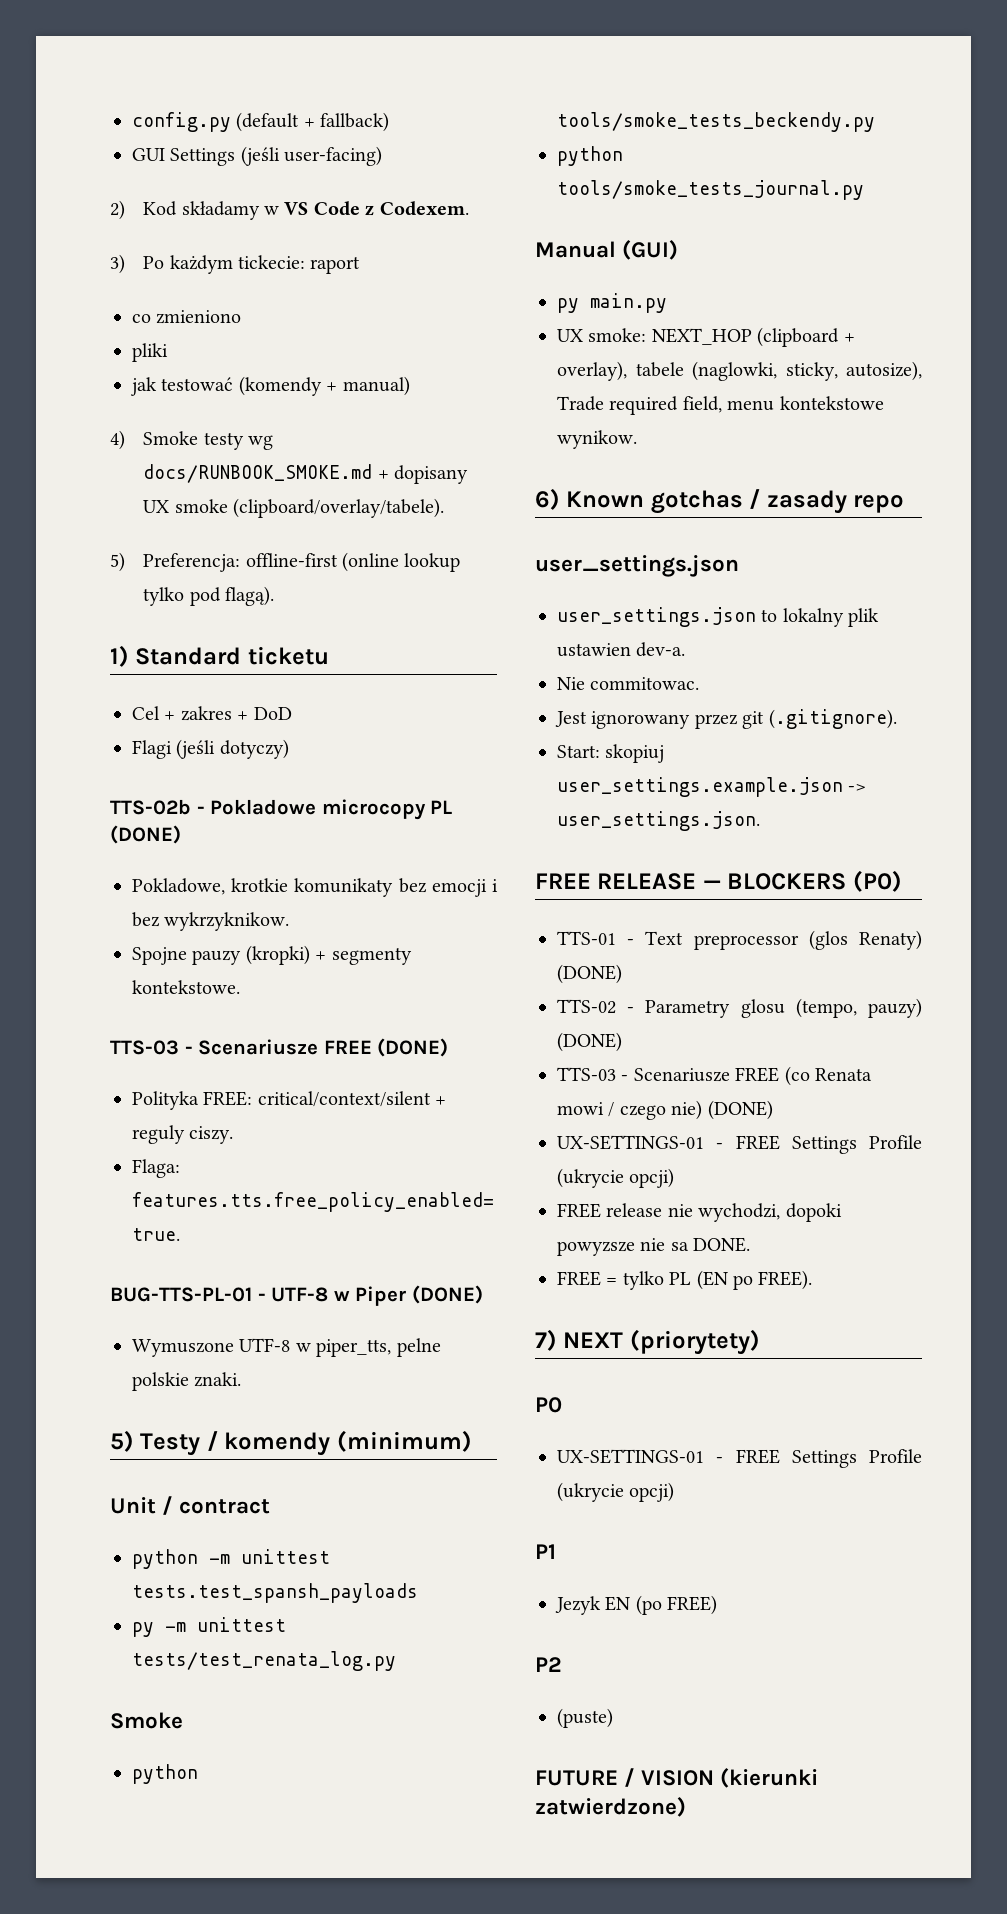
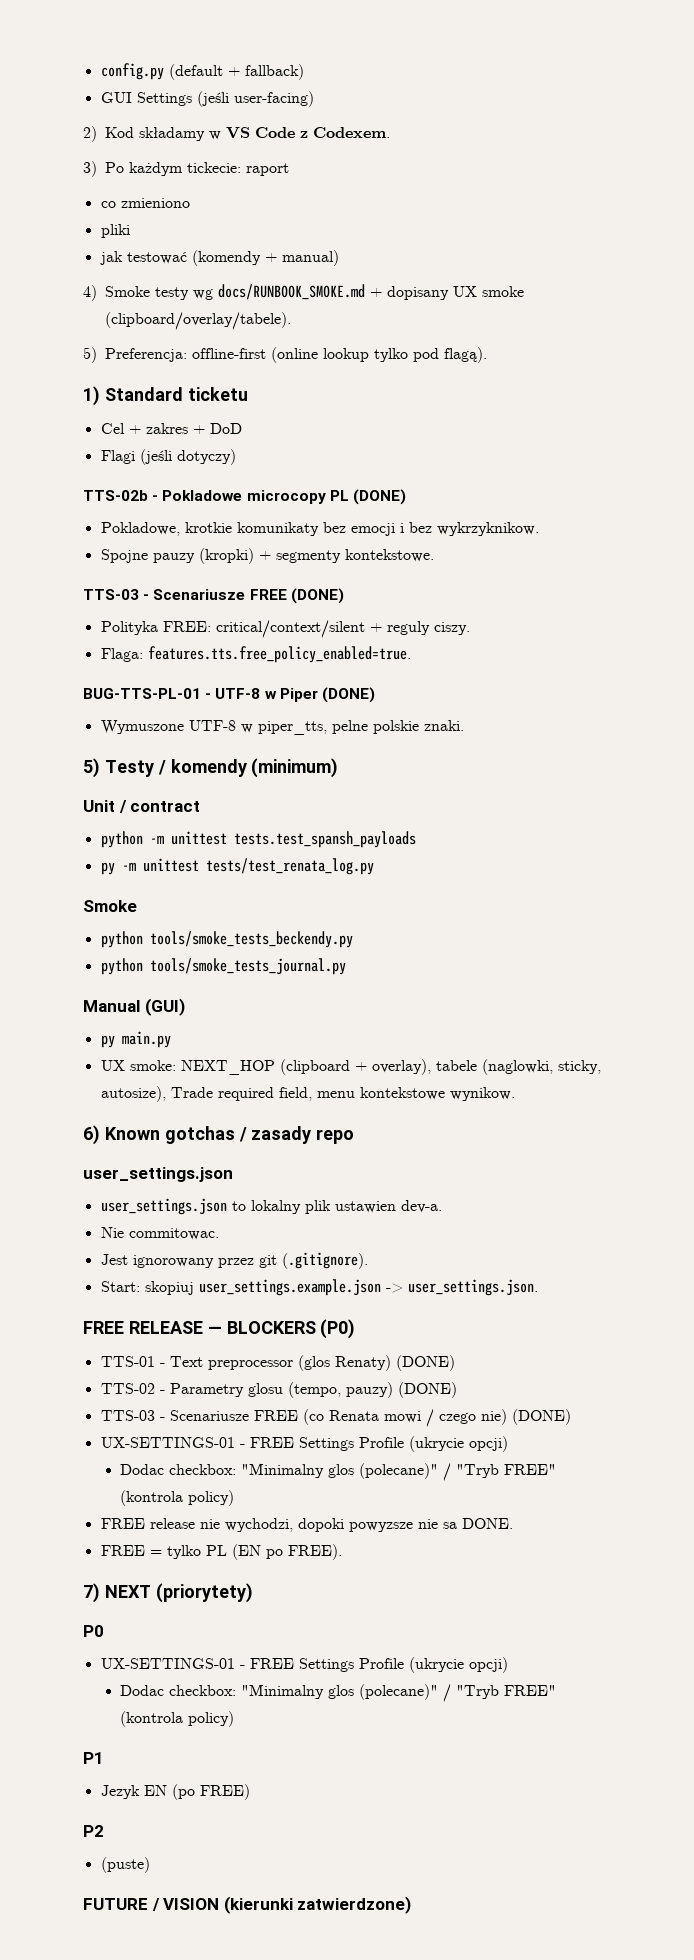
(675, 1178) none -> [120,1463,557,1481] [120,1490,235,1506] // Dodac checkbox: "Minimalny glos (polecane)" / "Tryb FREE" (kontrola policy)
(675, 1492) none -> [120,1684,557,1702] [120,1711,235,1727] // Dodac checkbox: "Minimalny glos (polecane)" / "Tryb FREE" (kontrola policy)

